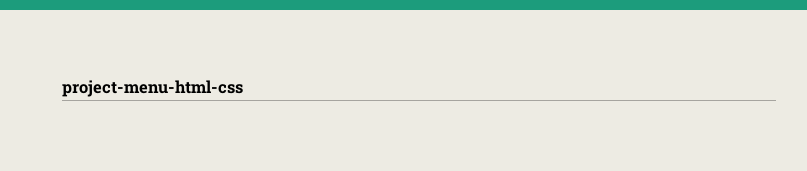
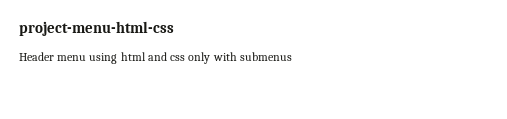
(243, 88) none -> [19,52,292,64] // Header menu using html and css only with submenus

